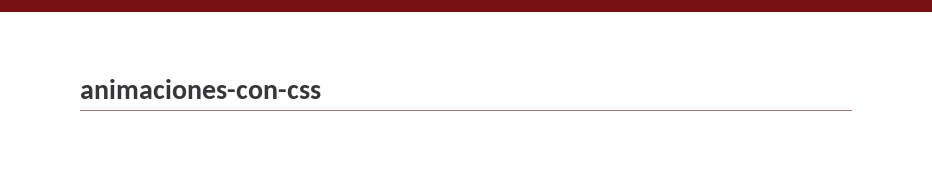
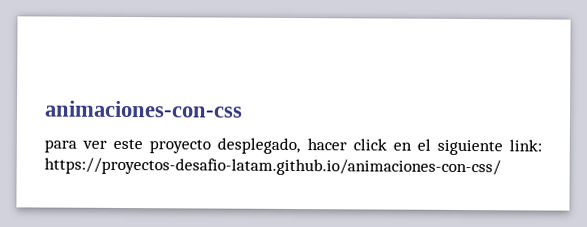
(321, 89) none -> [44,137,543,156] [44,157,501,177] // para ver este proyecto desplegado, hacer click en el siguiente link: https://proyectos-desafio-latam.github.io/animaciones-con-css/

